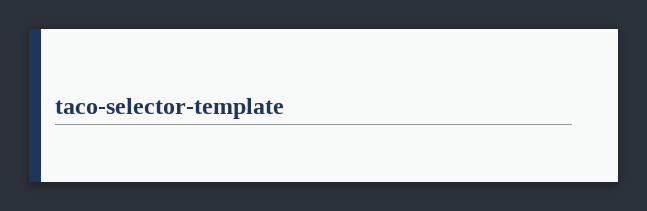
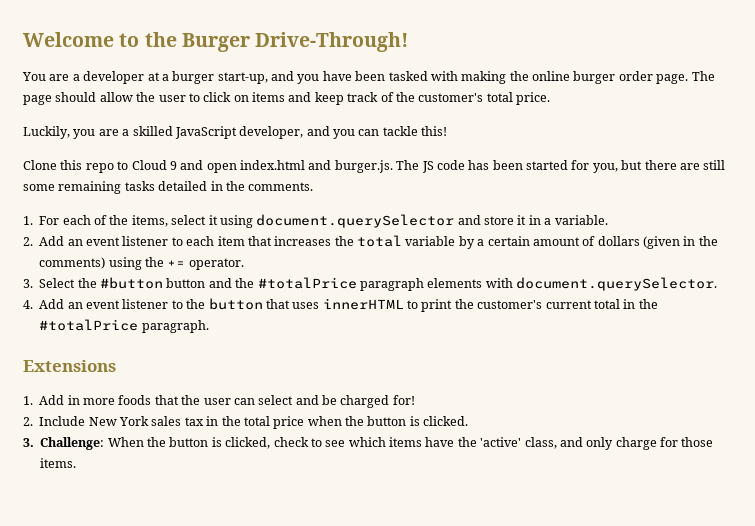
[55,98,284,119] taco-selector-template -> [23,32,409,52] [22,71,715,84] [23,92,550,105] [23,126,448,139] [23,160,726,173] [23,181,314,194] [23,214,608,228] [23,235,718,249] [39,257,244,270] [23,277,717,291] [23,298,658,312] [39,319,209,333] [23,360,116,372] [23,395,415,408] [23,416,469,429] [23,437,714,450] [40,458,77,468] Welcome to the Burger Drive-Through! // You are a developer at a burger start-up, and you have been tasked with making the online burger order page. The page should allow the user to click on items and keep track of the customer's total price. // Luckily, you are a skilled JavaScript developer, and you can tackle this! // Clone this repo to Cloud 9 and open index.html and burger.js. The JS code has been started for you, but there are still some remaining tasks detailed in the comments. // 1. For each of the items, select it using document.querySelector and store it in a variable. // 2. Add an event listener to each item that increases the total variable by a certain amount of dollars (given in the comments) using the += operator. // 3. Select the #button button and the #totalPrice paragraph elements with document.querySelector. // 4. Add an event listener to the button that uses innerHTML to print the customer's current total in the #totalPrice paragraph. // Extensions // 1. Add in more foods that the user can select and be charged for! // 2. Include New York sales tax in the total price when the button is clicked. // 3. Challenge: When the button is clicked, check to see which items have the 'active' class, and only charge for those items.

